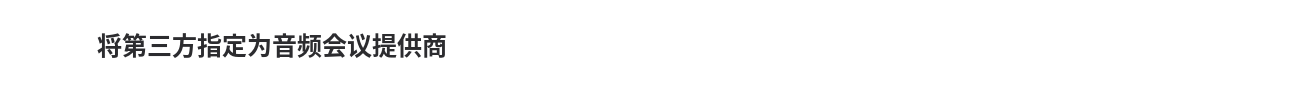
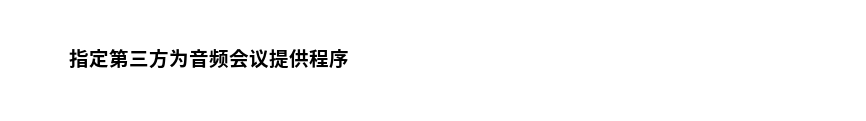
[97,33,247,59] 将第三方指定 -> [69,48,169,69] 指定第三方
[422,33,447,58] 商 -> [309,49,349,69] 程序

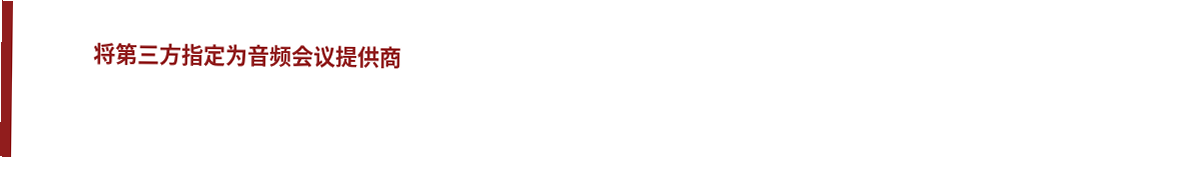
[69,48,169,69] 指定第三方 -> [93,42,226,67] 将第三方指定
[309,49,349,69] 程序 -> [379,46,402,69] 商

